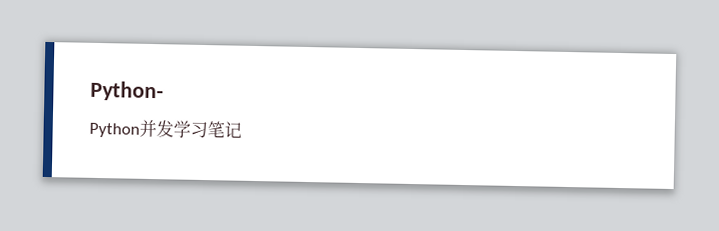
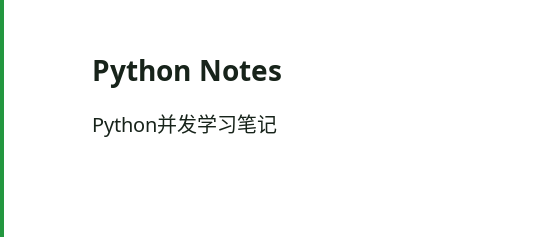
[90,80,164,102] Python- -> [92,59,282,88] Python Notes

